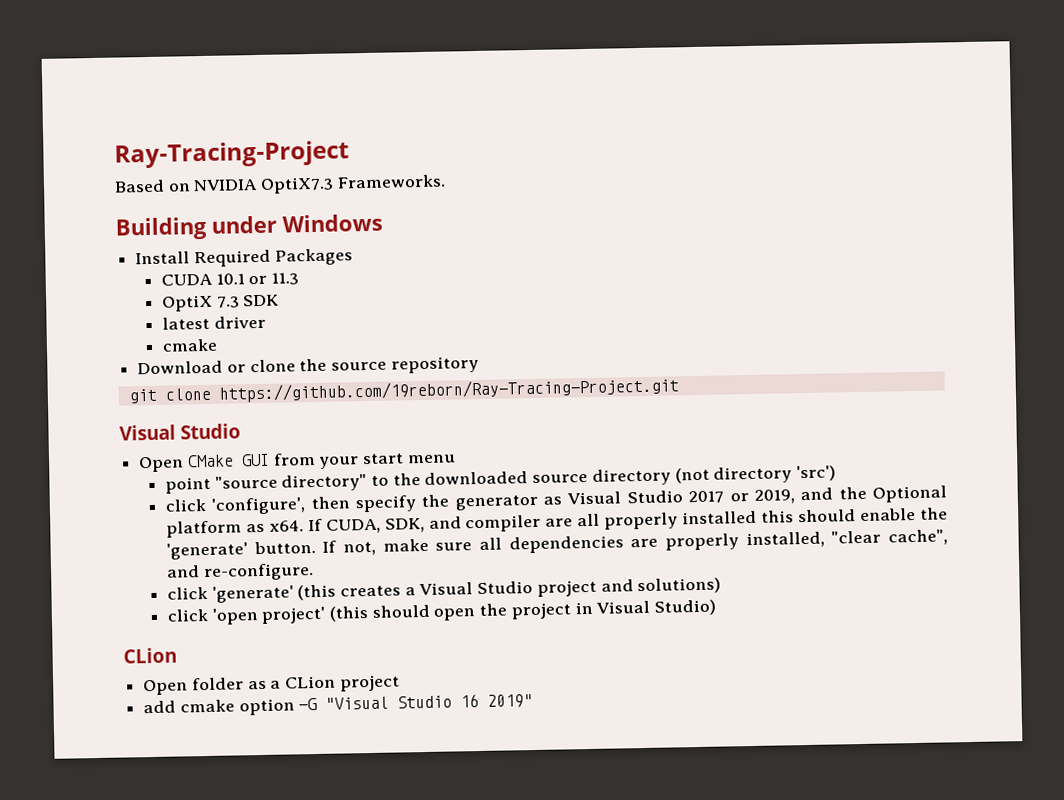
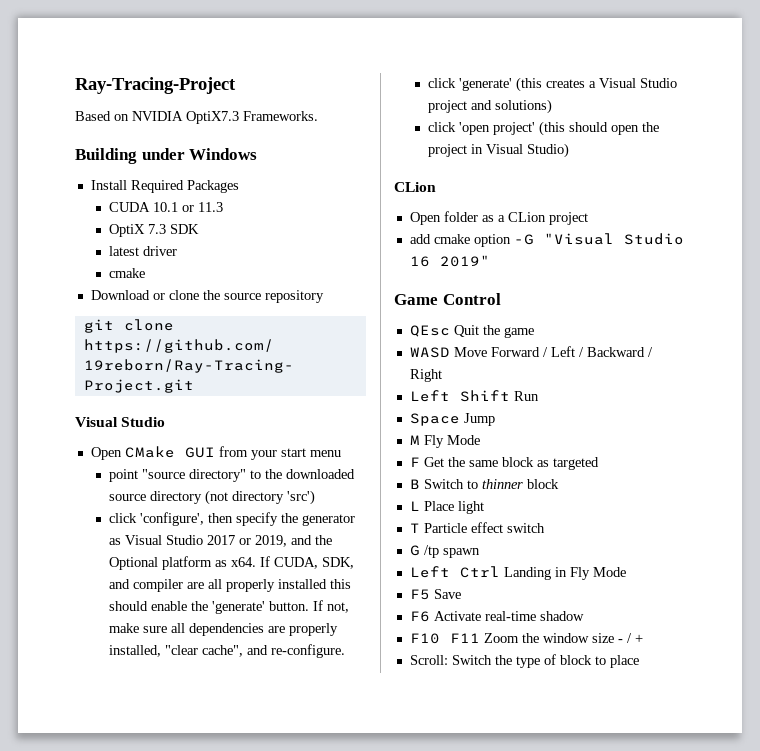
(534, 701) none -> [394,293,501,305] [409,325,534,338] [409,346,653,358] [409,369,442,382] [409,390,539,402] [409,413,495,426] [409,435,480,448] [409,457,599,470] [409,479,559,489] [409,501,484,514] [409,522,545,533] [409,545,480,558] [409,566,626,580] [409,589,461,600] [409,611,584,622] [409,633,643,644] [409,654,639,668] // Game Control // QEsc Quit the game // WASD Move Forward / Left / Backward / Right // Left Shift Run // Space Jump // M Fly Mode // F Get the same block as targeted // B Switch to thinner block // L Place light // T Particle effect switch // G /tp spawn // Left Ctrl Landing in Fly Mode // F5 Save // F6 Activate real-time shadow // F10 F11 Zoom the window size - / + // Scroll: Switch the type of block to place

